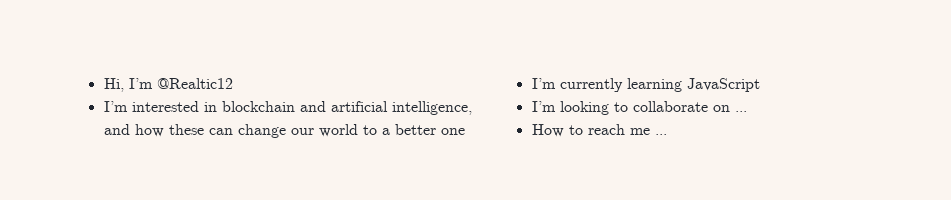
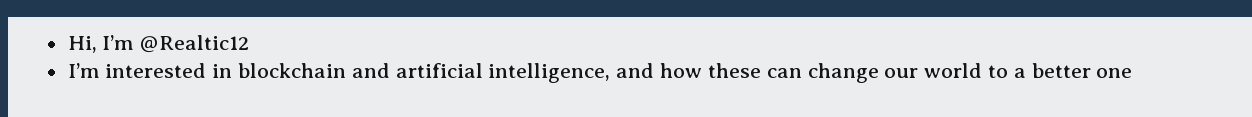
[531,78,760,92] [531,101,747,115] [531,124,667,137] // I’m currently learning JavaScript // I’m looking to collaborate on ... // How to reach me ... -> (1133, 73) none

